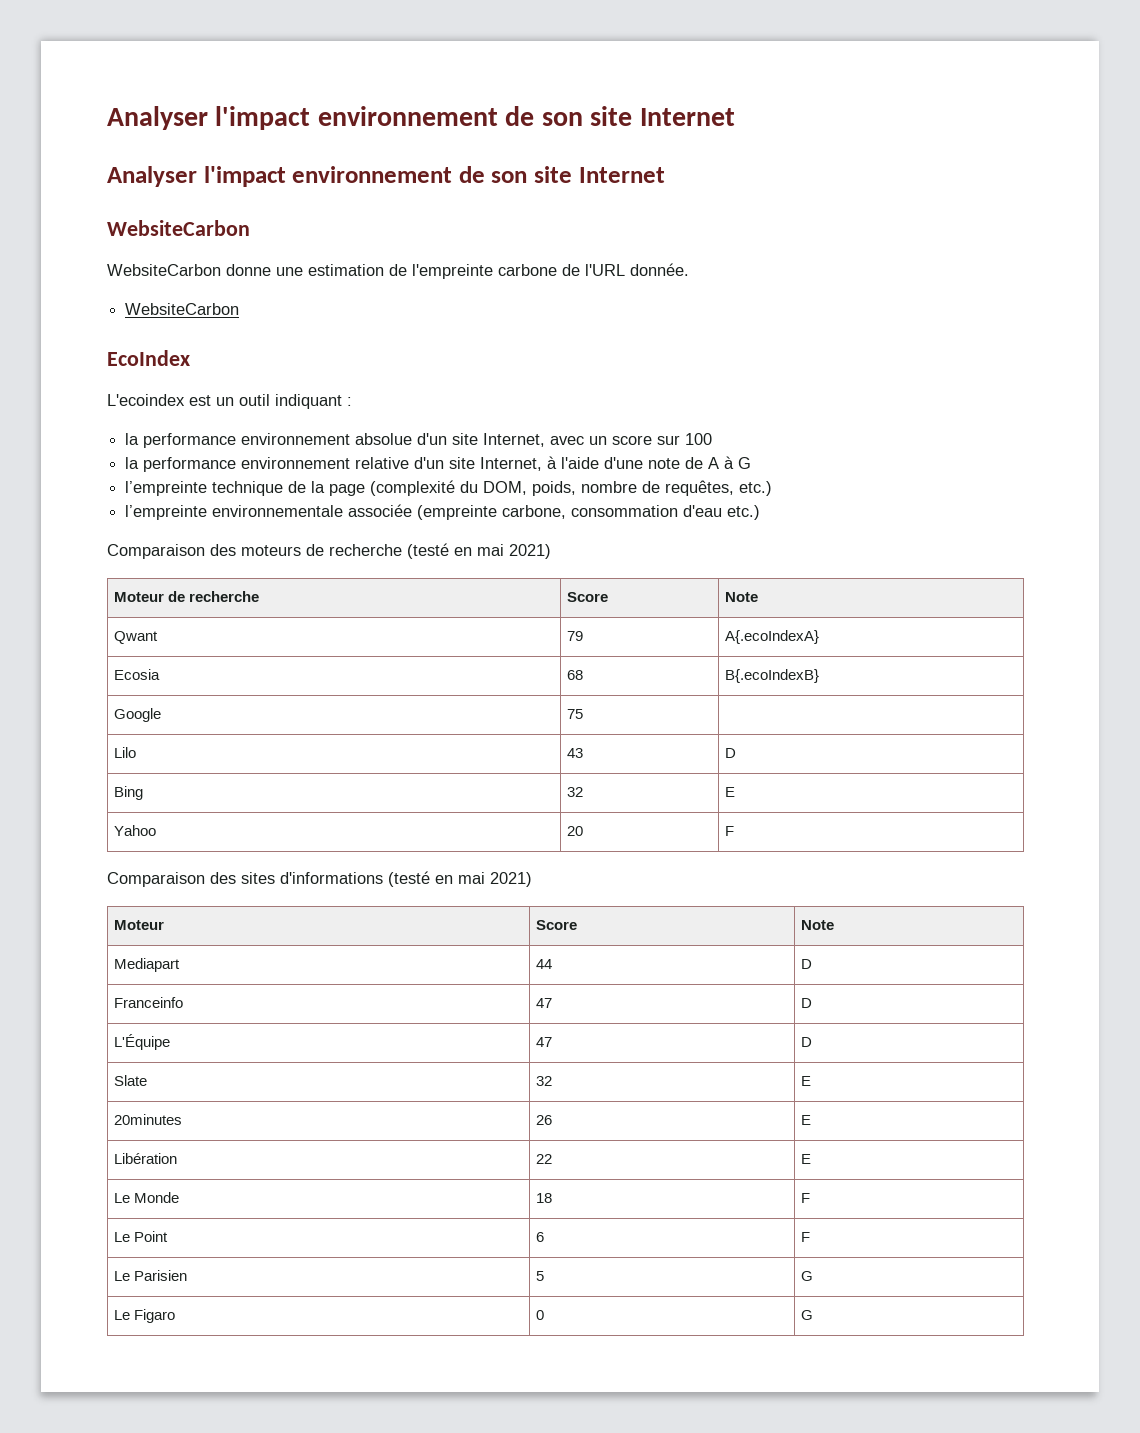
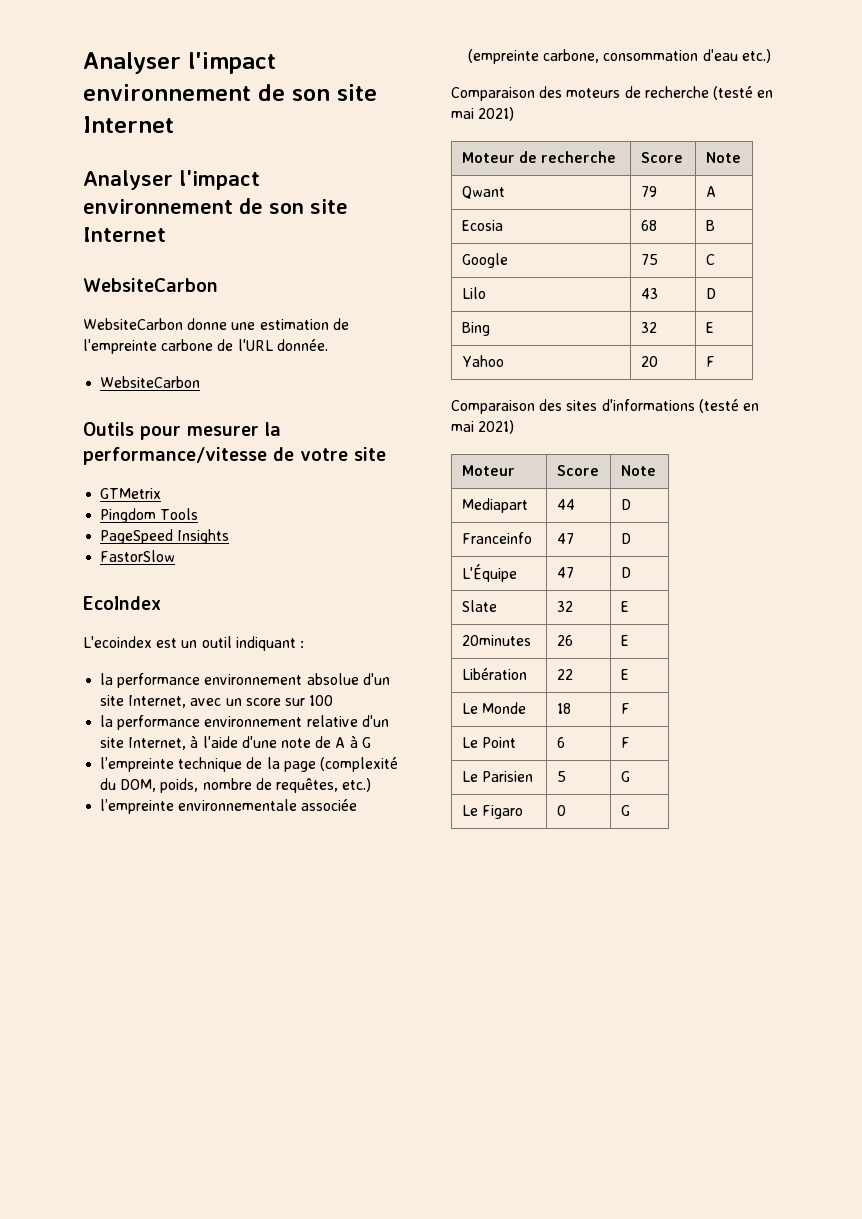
(240, 309) none -> [83,422,281,440] [83,447,386,465] [100,488,162,499] [100,508,199,523] [100,529,230,544] [100,550,176,562] // Outils pour mesurer la performance/vitesse de votre site // GTMetrix // Pingdom Tools // PageSpeed Insights // FastorSlow
[725,630,820,644] A{.ecoIndexA} -> [705,186,716,197] A
[725,669,820,683] B{.ecoIndexB} -> [705,220,715,231] B
(584, 714) none -> [705,254,715,265] C

